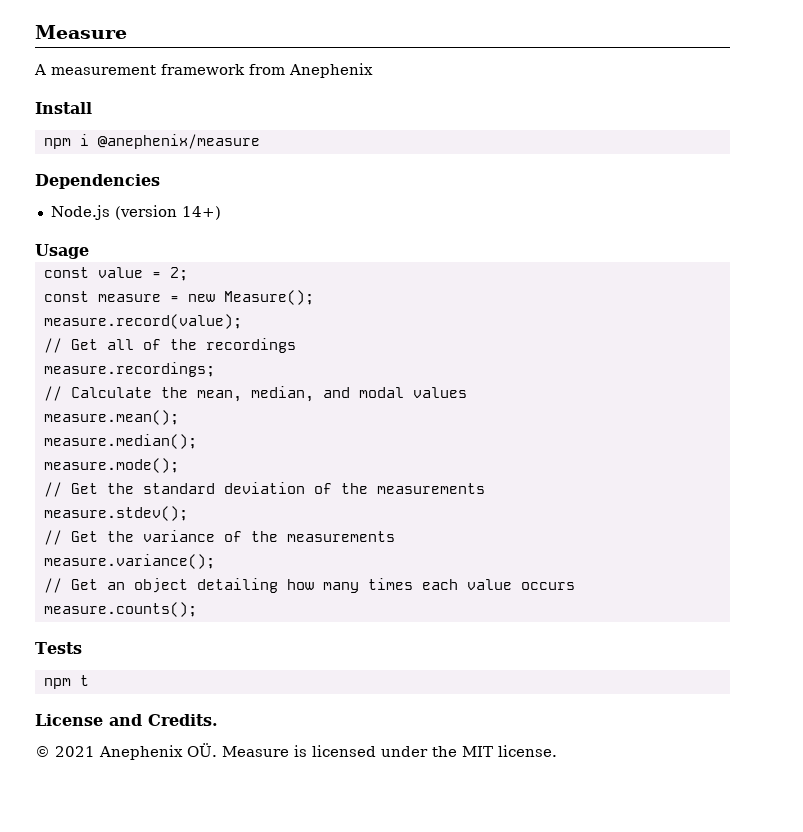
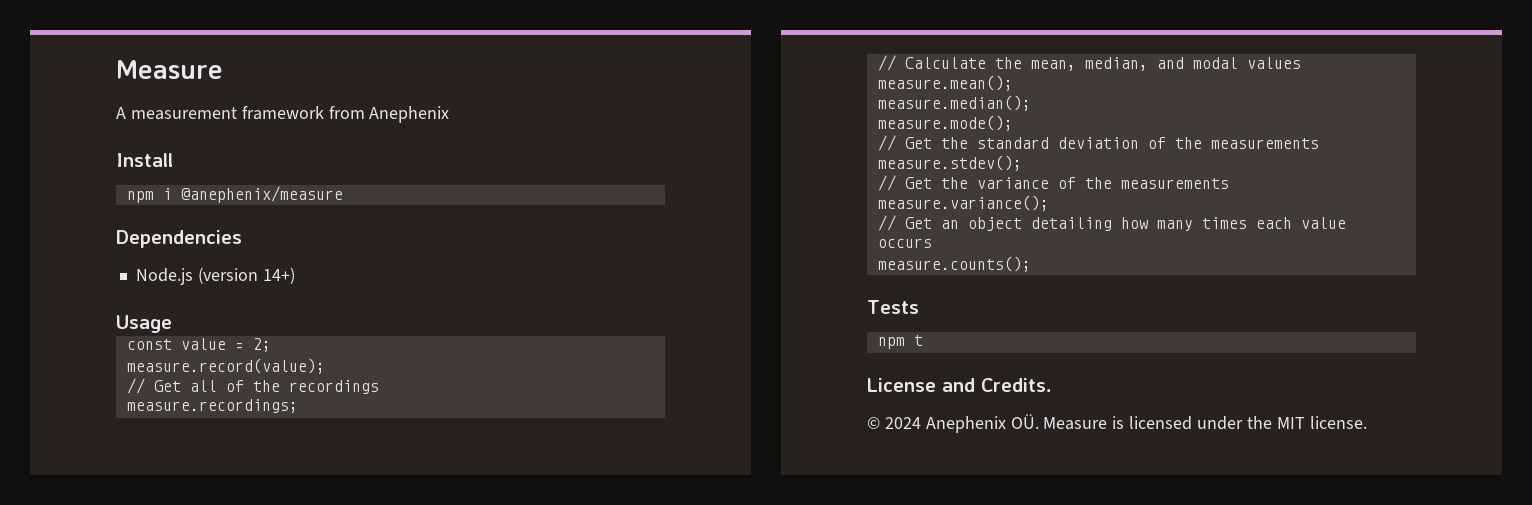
[43,290,314,305] // const measure = new Measure(); -> (271, 345) none
[55,746,95,757] 2021 -> [884,417,921,429] 2024

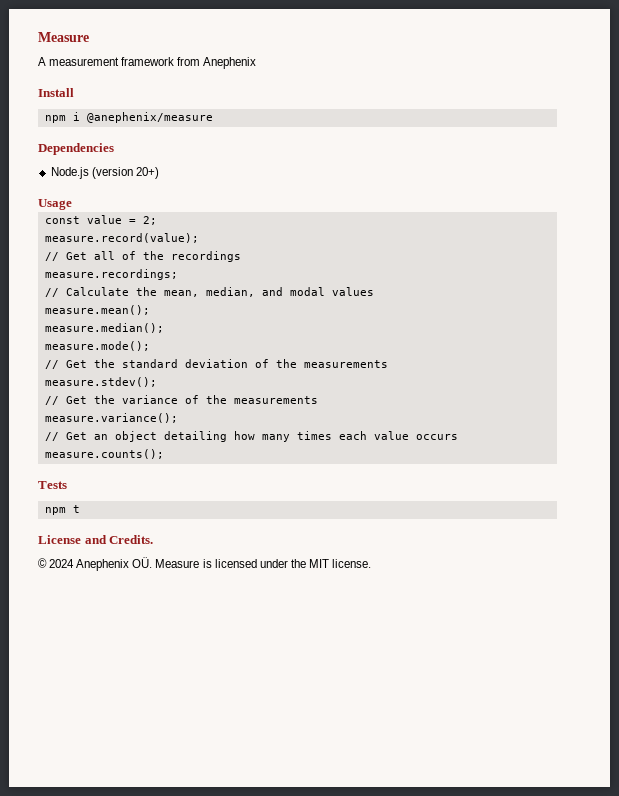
[262,267,295,284] 14+) -> [135,167,159,179] 20+)

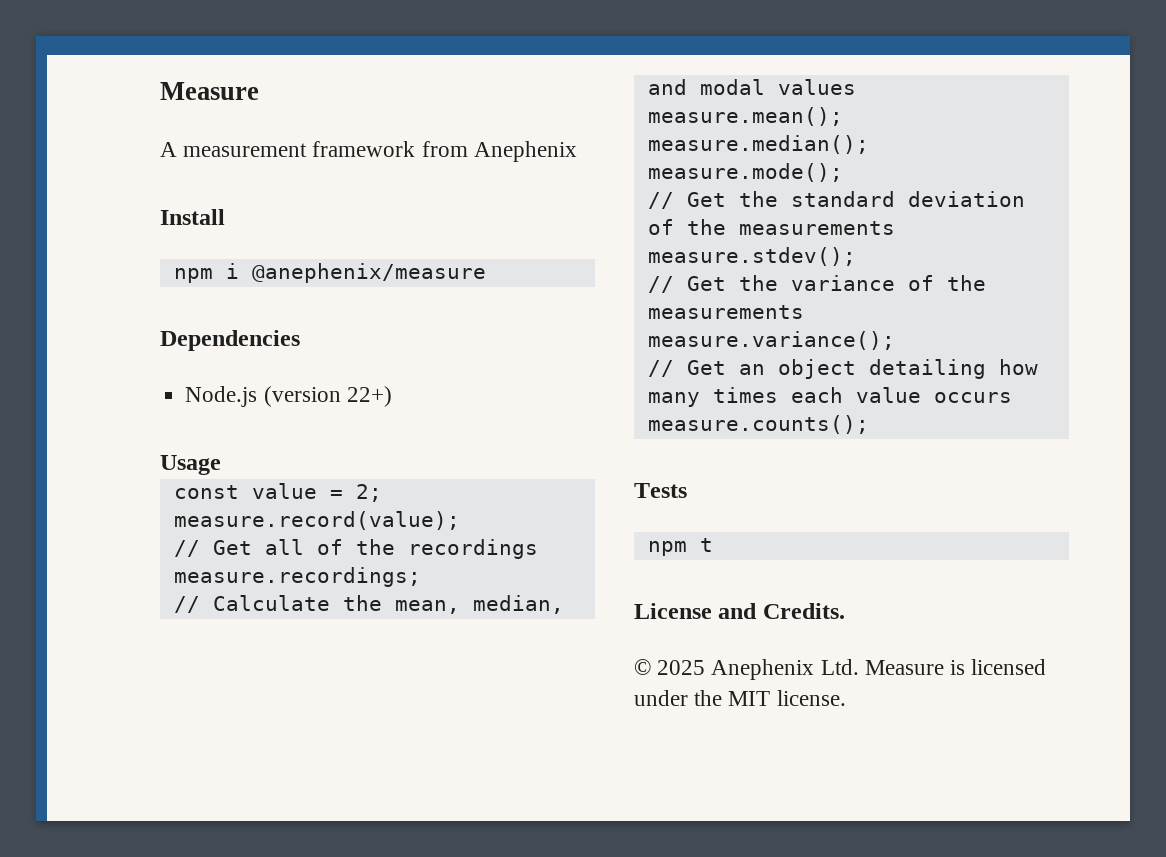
[135,167,159,179] 20+) -> [346,386,392,407] 22+)
[49,557,153,571] 2024 Anephenix OÜ. -> [657,659,859,680] 2025 Anephenix Ltd.

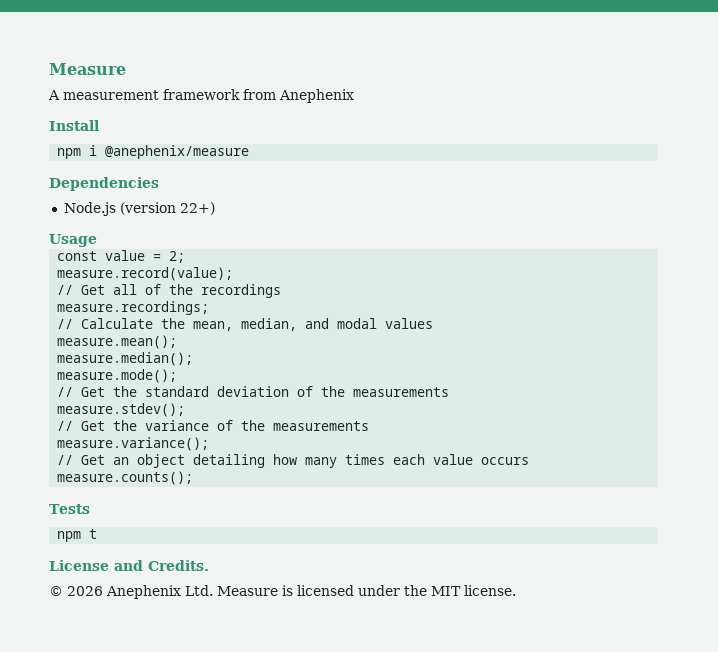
[657,660,706,675] 2025 -> [67,586,103,596] 2026

